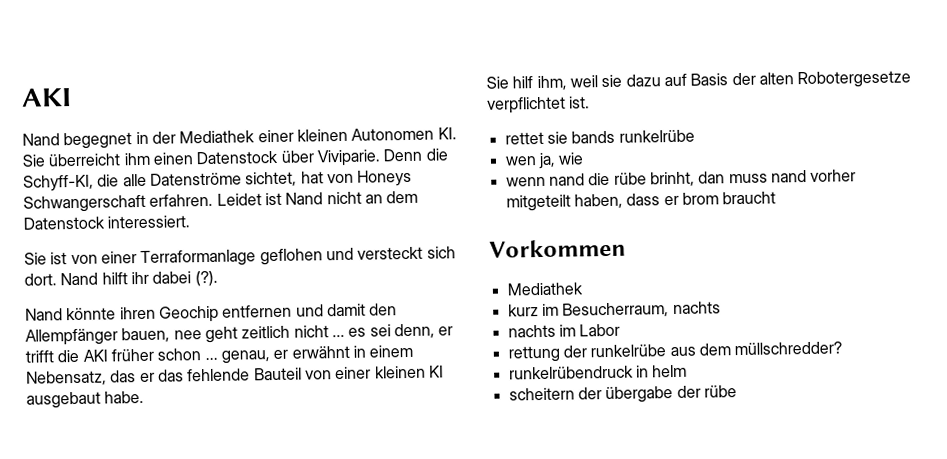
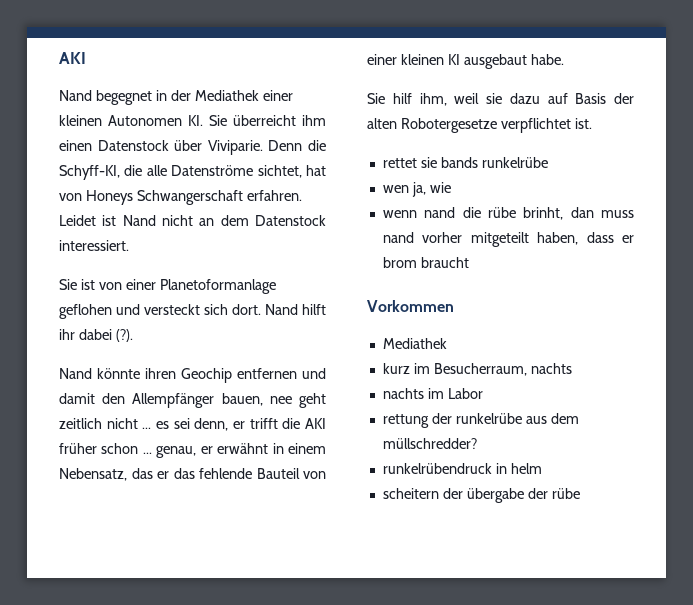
[140,249,257,268] Terraformanlage -> [159,279,276,294] Planetoformanlage

